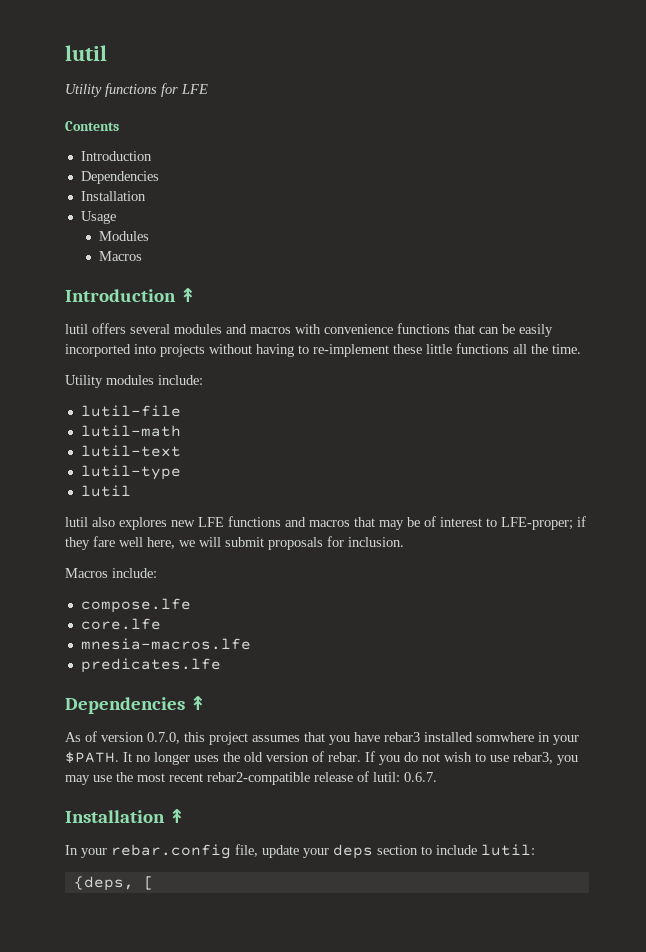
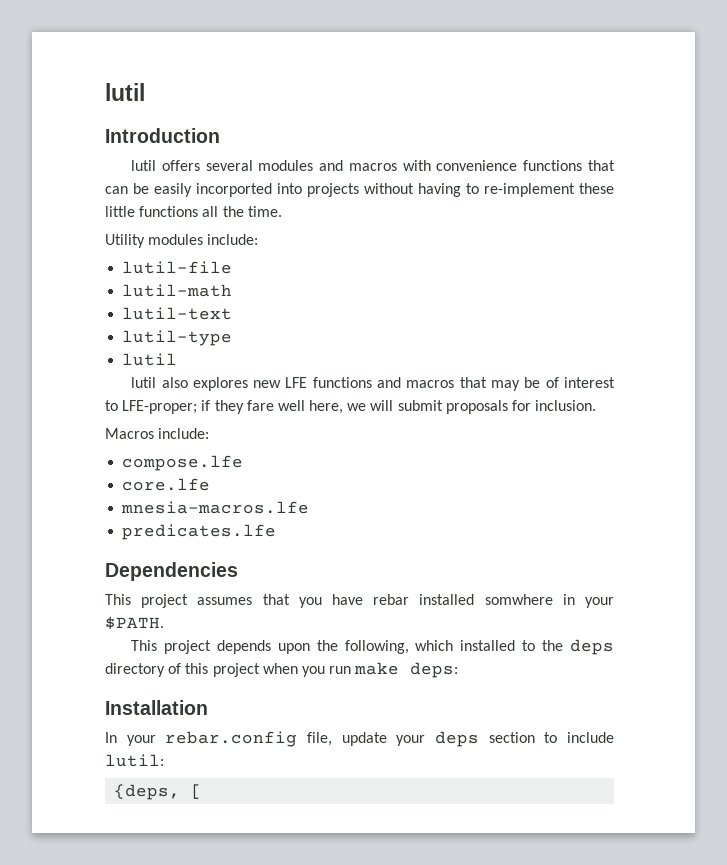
[65,45,107,61] [65,83,208,97] [65,121,119,131] [80,151,152,161] [80,171,159,184] [80,191,146,201] [80,211,116,224] [98,231,149,241] [98,251,142,261] [65,288,196,302] lutil // Utility functions for LFE // Contents // Introduction // Dependencies // Installation // Usage // Modules // Macros // Introduction ↟ -> [105,83,145,101] [105,128,220,143] lutil // Introduction
[189,696,206,710] [65,731,205,744] ↟ // As of version 0.7.0, this -> [105,594,131,605] // This
[384,732,420,742] rebar3 -> [373,594,410,605] rebar
[123,751,578,765] [65,771,437,785] [65,809,185,823] It no longer uses the old version of rebar. If you do not wish to use rebar3, you may use the most recent rebar2-compatible release of lutil: 0.6.7. // Installation ↟ -> [131,639,614,655] [105,662,459,678] [105,700,208,715] // This project depends upon the following, which installed to the deps directory of this project when you run make deps: // Installation

